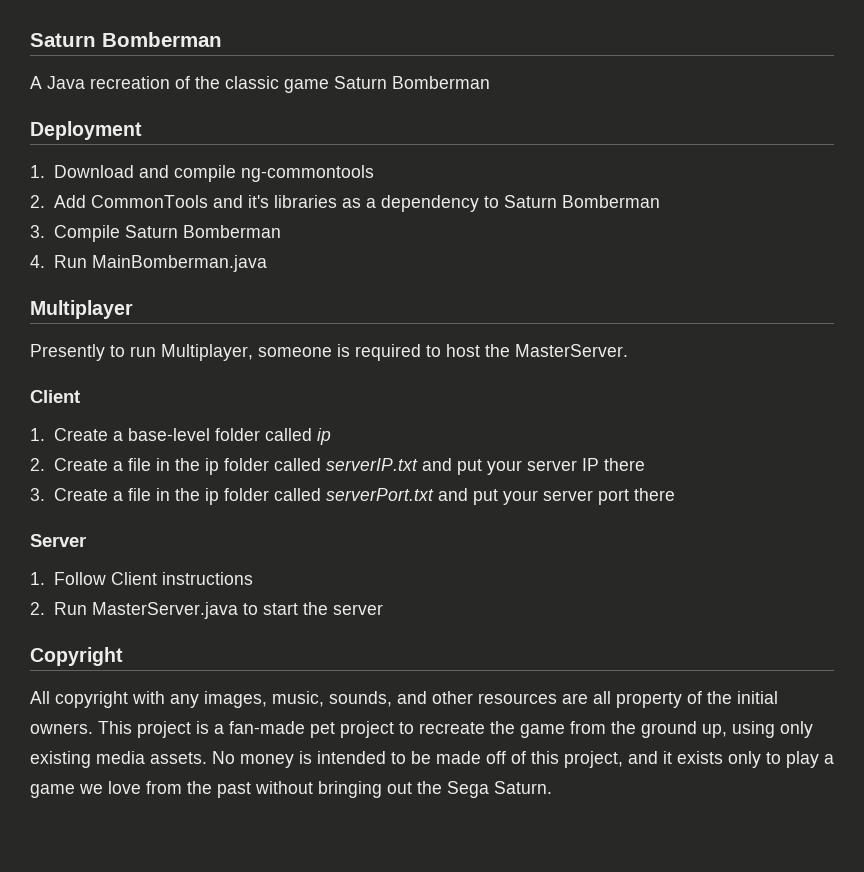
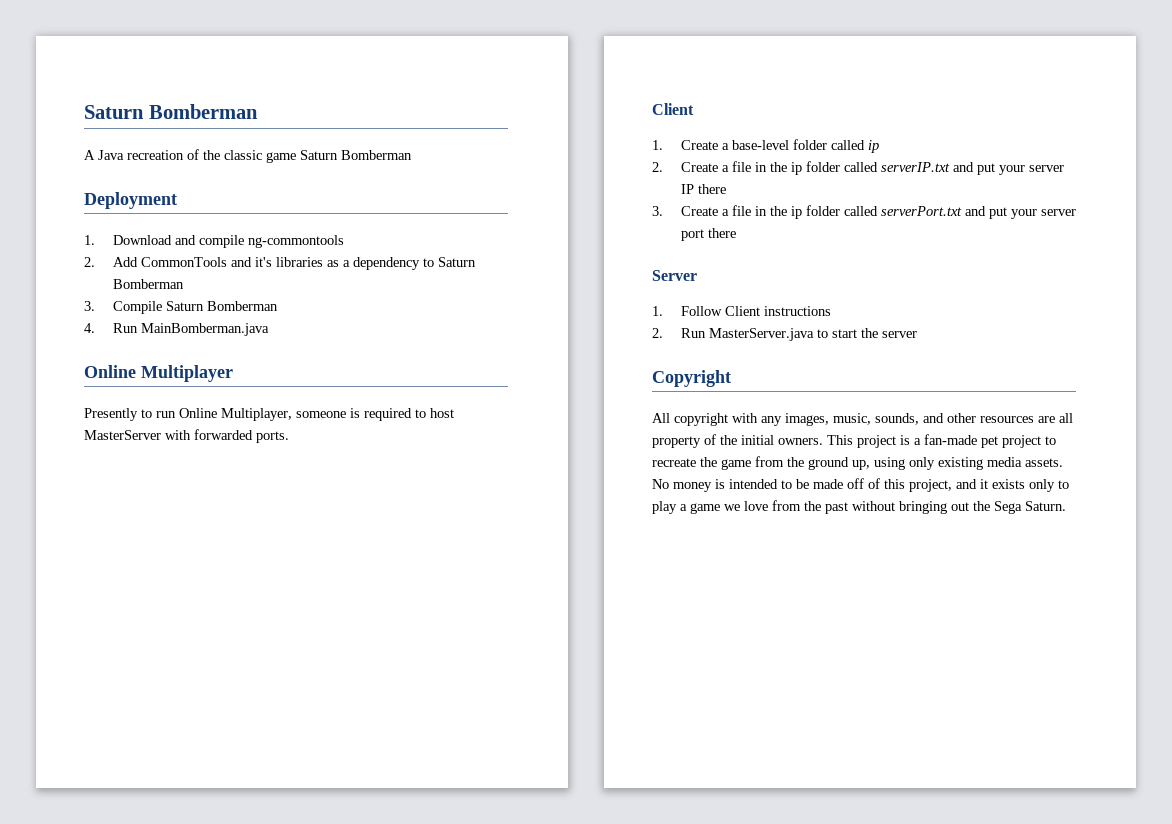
(267, 263) none -> [84,365,136,378] Online
(156, 351) none -> [179,408,217,418] Online
[485,344,628,357] the MasterServer. -> [84,429,289,443] MasterServer with forwarded ports.

